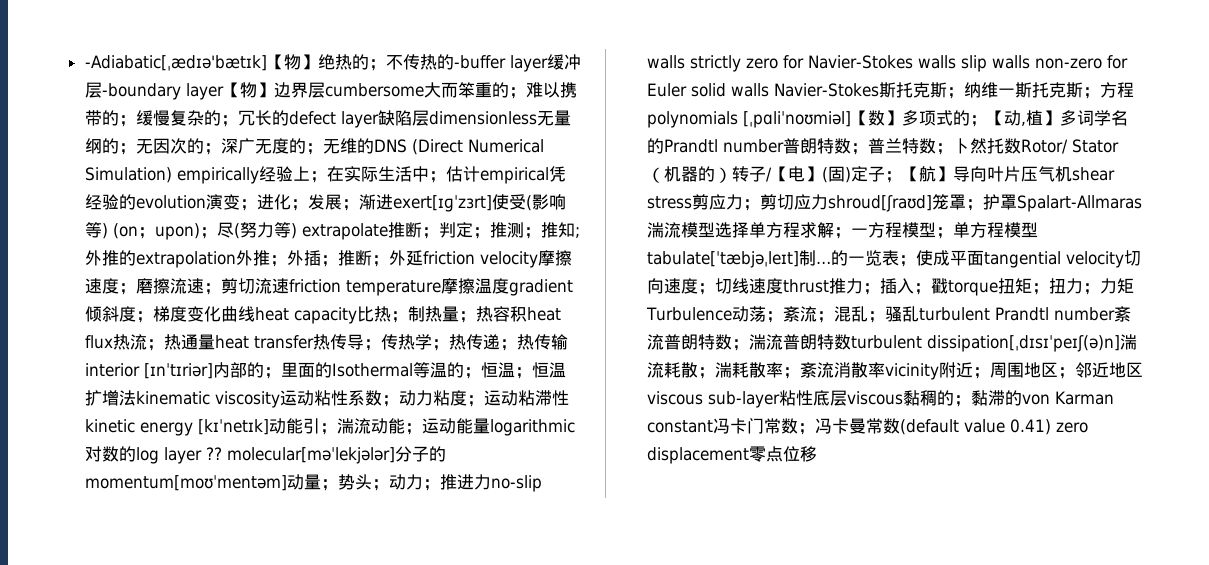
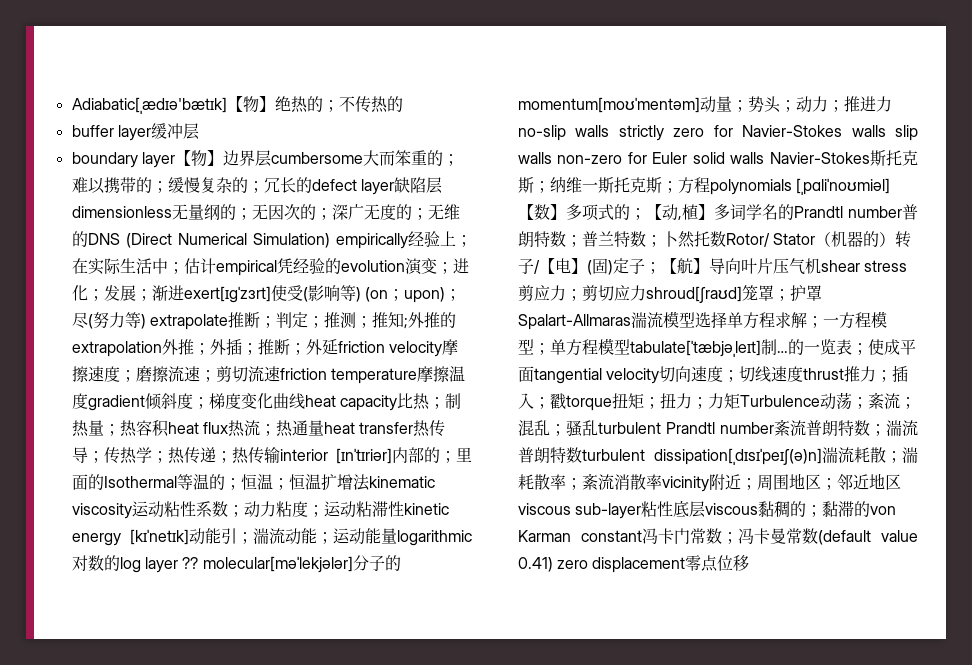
[84,55,267,71] -Adiabatic[ˌædɪə'bætɪk] -> [71,97,227,114] Adiabatic[ˌædɪə'bætɪk]
[453,55,506,69] -buffer -> [71,125,114,137] // buffer
[101,83,181,100] -boundary -> [71,152,138,168] // boundary

